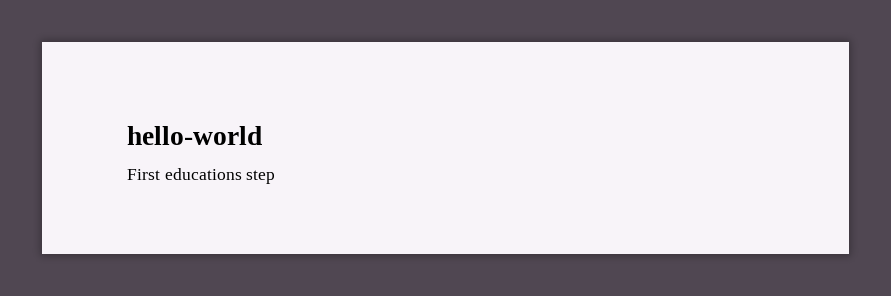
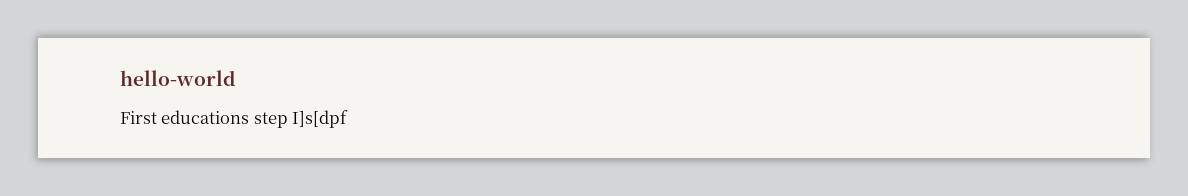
(276, 177) none -> [292,110,349,128] I]s[dpf

